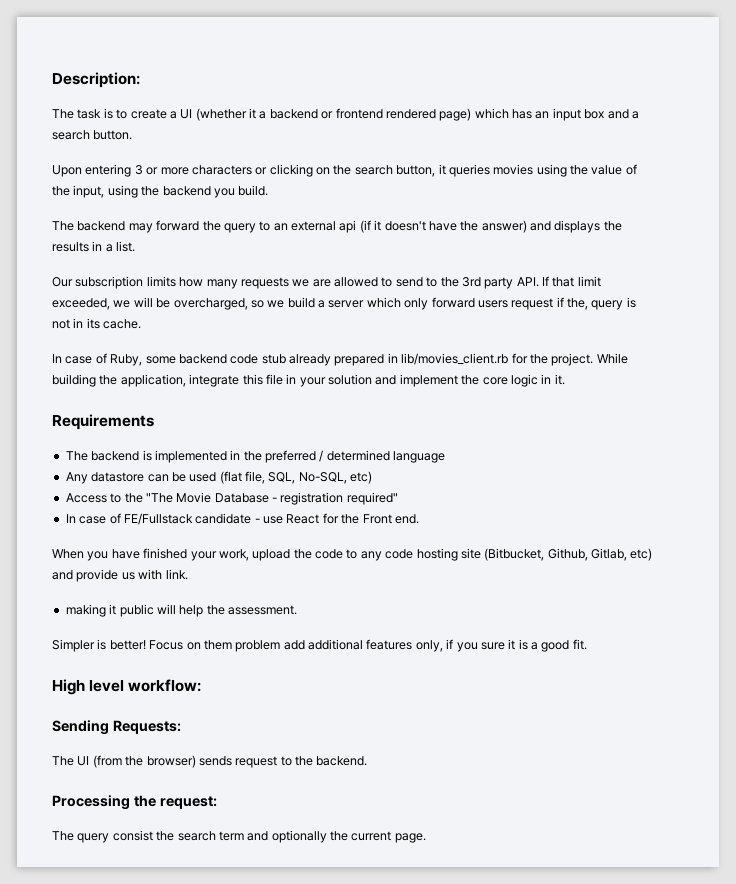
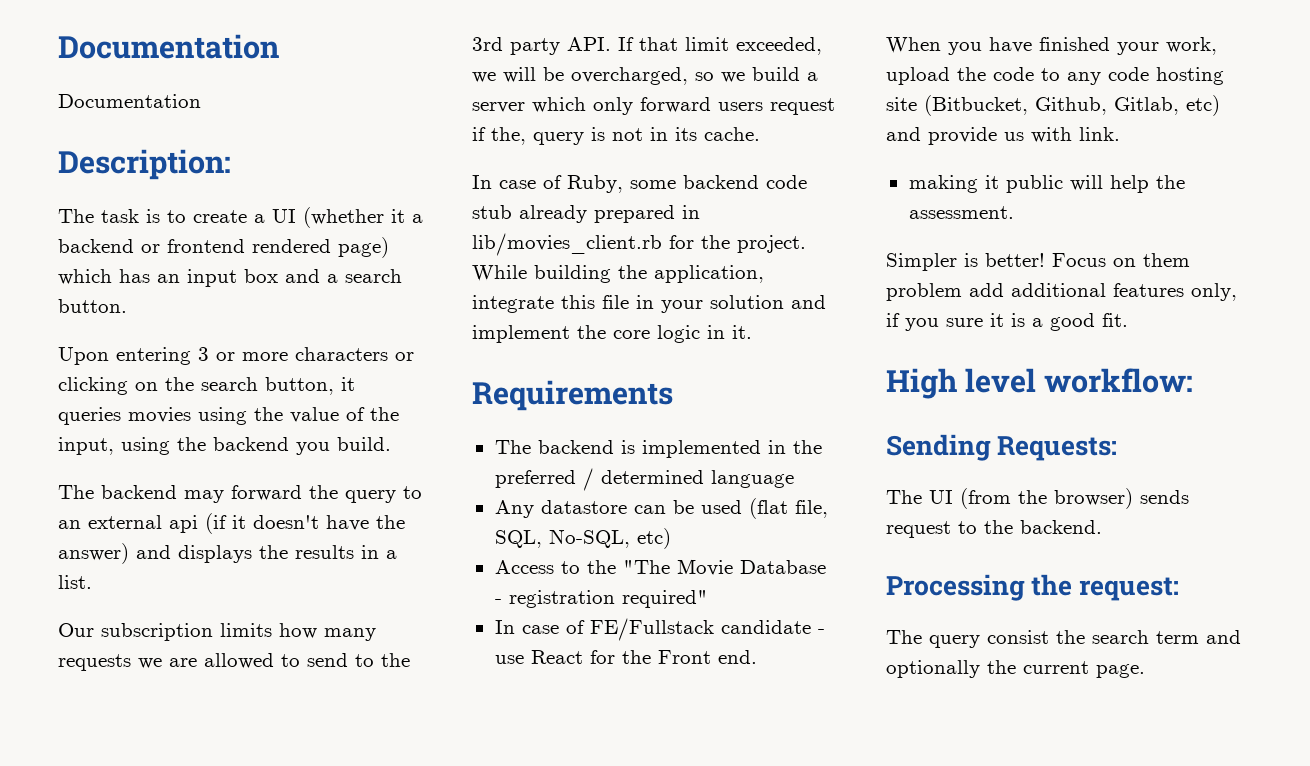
(52, 80) none -> [58,34,279,59] [58,94,201,108] Documentation // Documentation //

